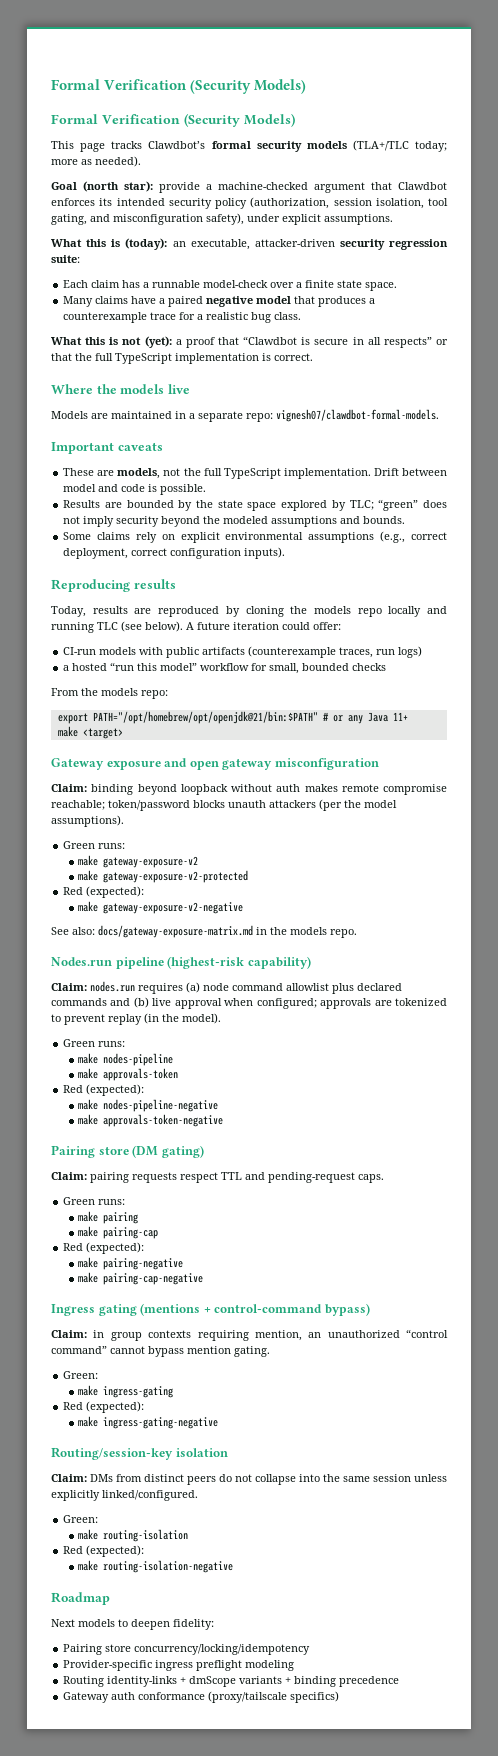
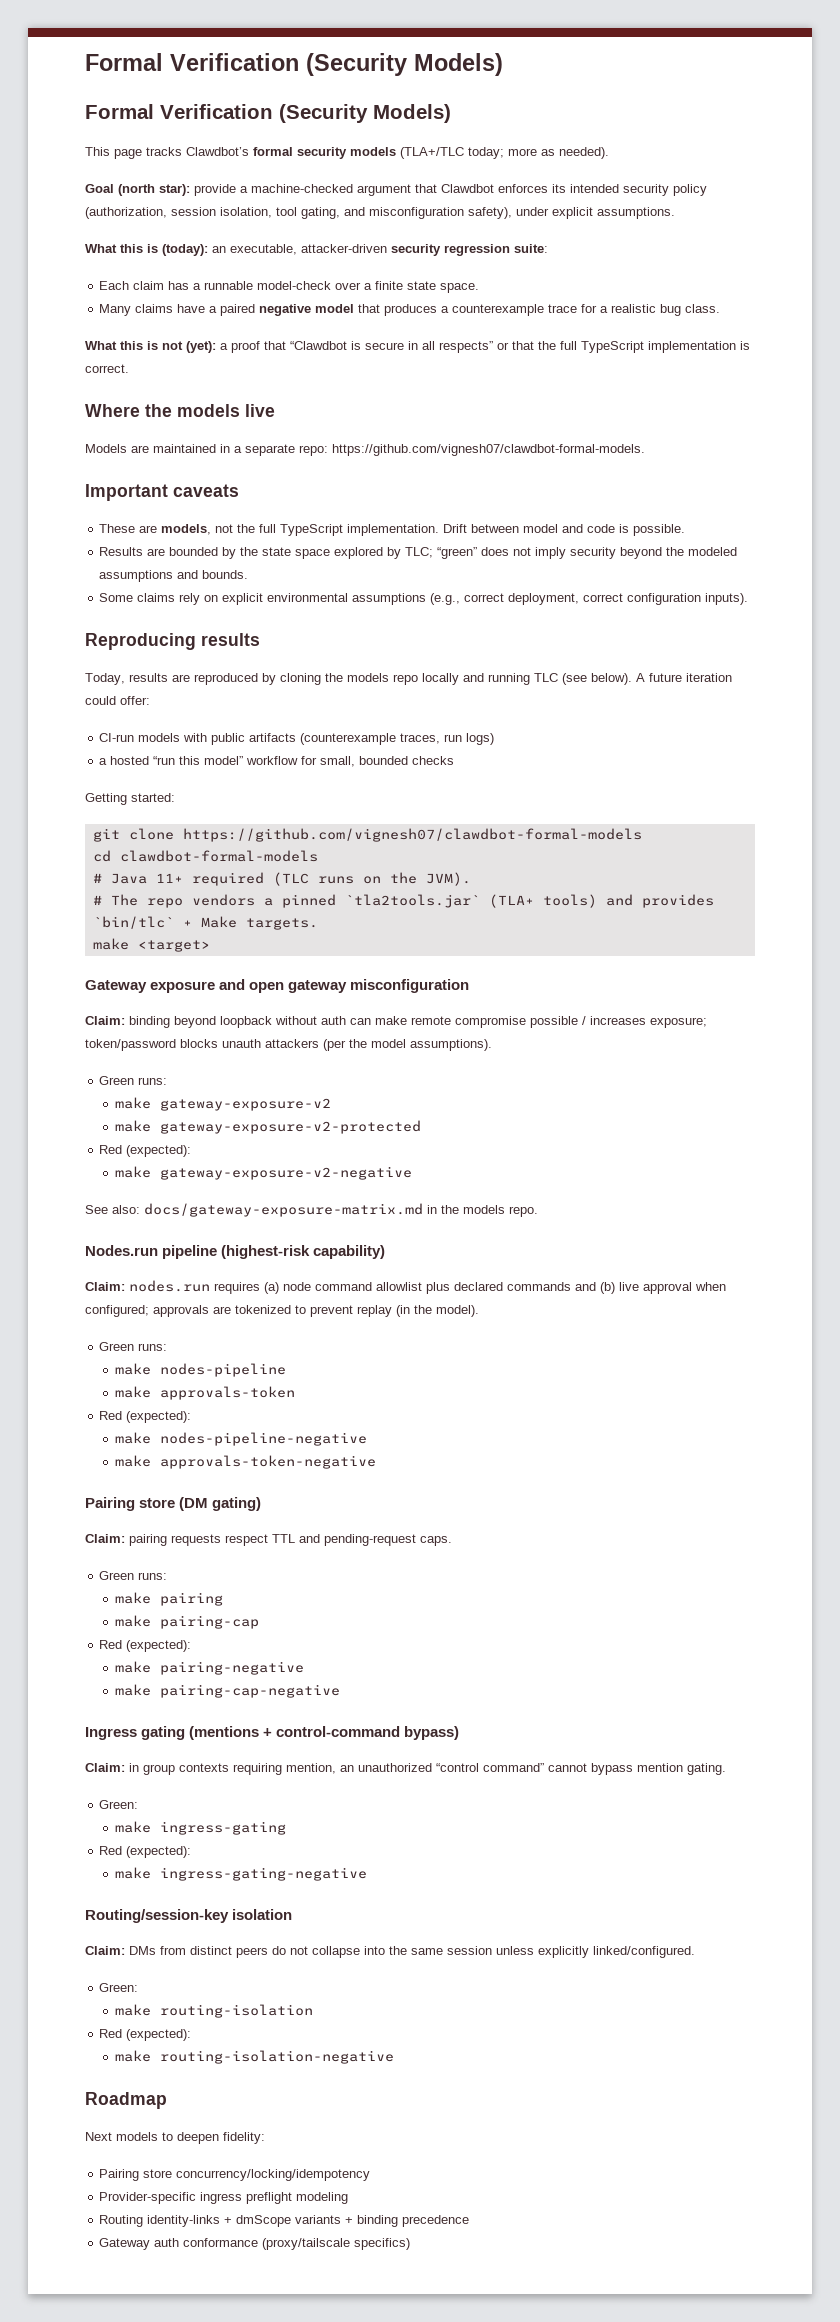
[276,409,439,422] vignesh07/clawdbot-formal-models. -> [332,444,645,456] https://github.com/vignesh07/clawdbot-formal-models.
[51,688,168,699] [57,711,408,724] From the models repo: // export PATH="/opt/homebrew/opt/openjdk@21/bin:$PATH" # or any Java 11+ -> [85,793,175,805] [92,828,642,842] [92,850,318,862] [92,872,471,886] [92,894,714,908] [92,916,318,930] Getting started: // git clone https://github.com/vignesh07/clawdbot-formal-models // cd clawdbot-formal-models // # Java 11+ required (TLC runs on the JVM). // # The repo vendors a pinned `tla2tools.jar` (TLA+ tools) and provides `bin/tlc` + Make targets.
[304,784,447,795] [51,800,105,810] makes remote compromise reachable; -> [350,1016,707,1028] can make remote compromise possible / increases exposure;

